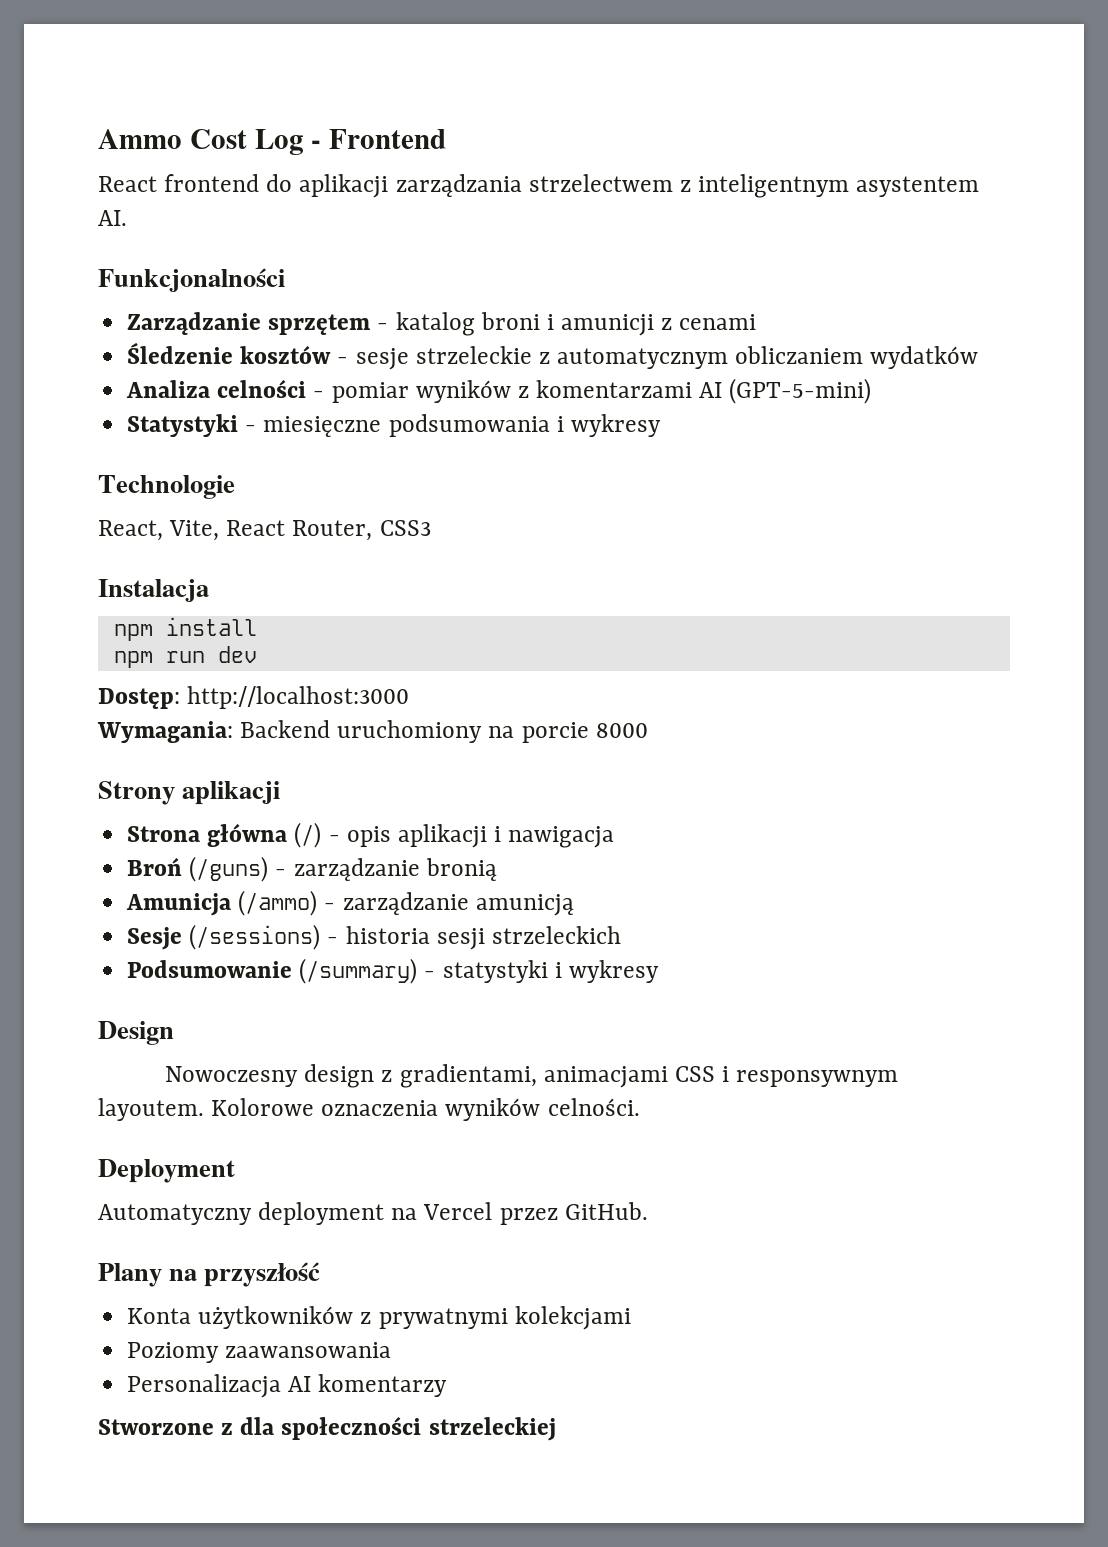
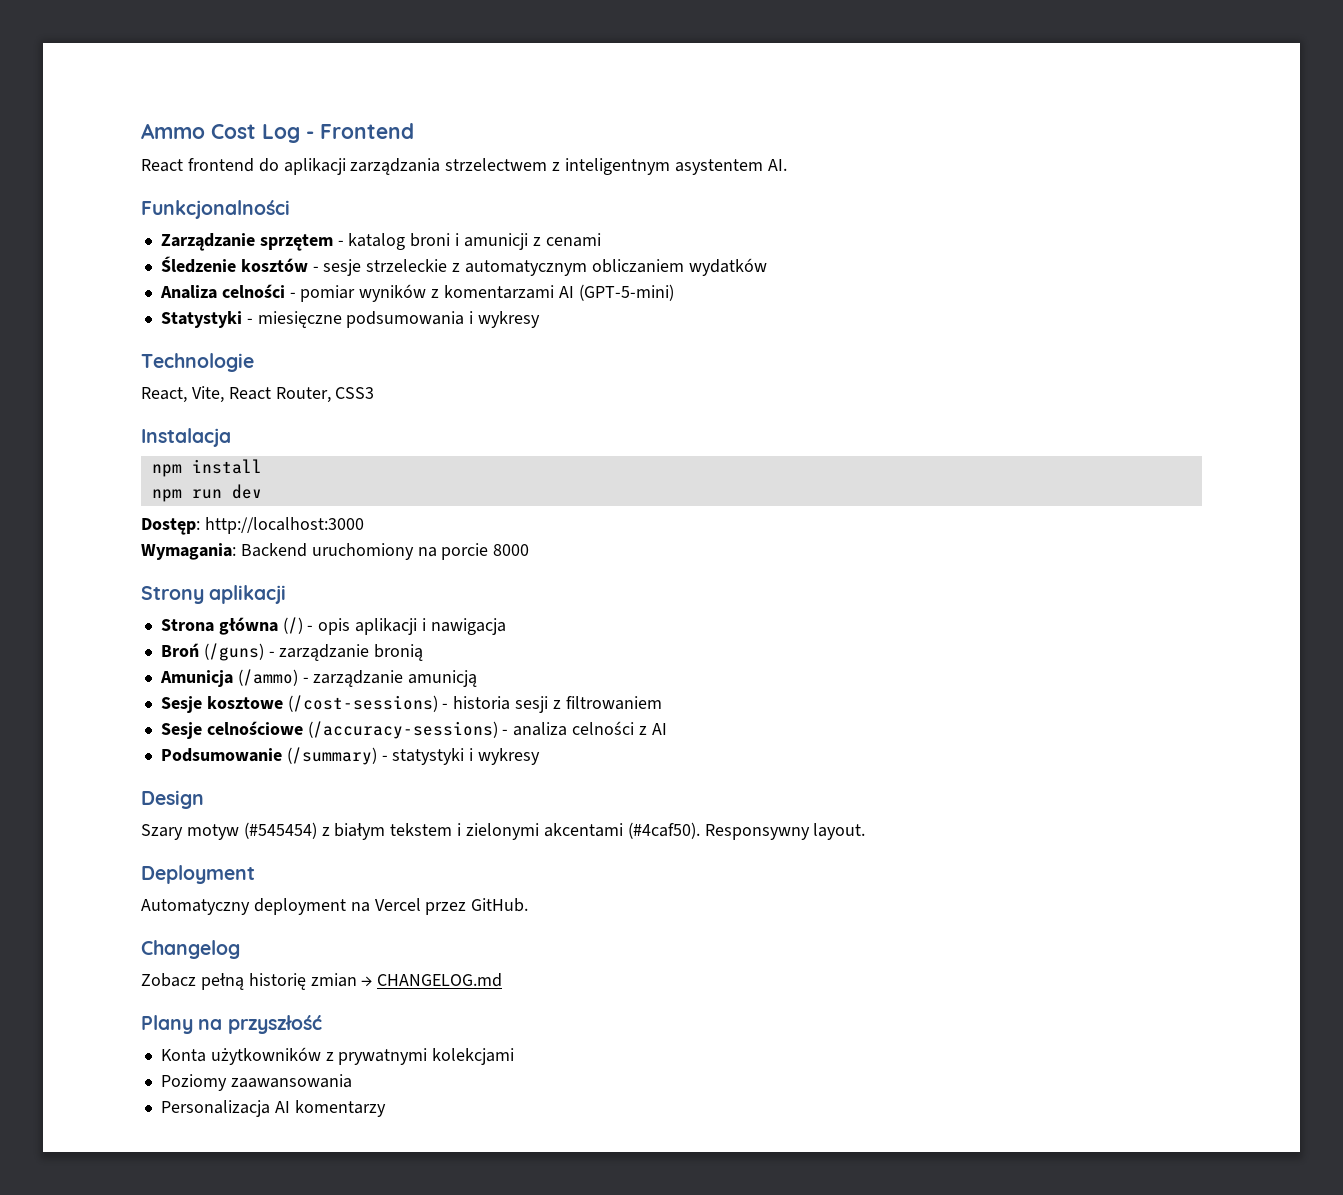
[189,924,321,950] (/sessions) -> [206,695,438,712] kosztowe (/cost-sessions)
[491,926,621,944] strzeleckich -> [552,696,662,710] [160,721,667,739] z filtrowaniem // Sesje celnościowe (/accuracy-sessions) - analiza celności z AI
[165,1064,899,1088] [98,1098,640,1121] Nowoczesny design z gradientami, animacjami CSS i responsywnym layoutem. Kolorowe oznaczenia wyników celności. -> [141,822,866,840] Szary motyw (#545454) z białym tekstem i zielonymi akcentami (#4caf50). Responsywny layout.
(648, 1211) none -> [141,940,240,959] [141,973,503,990] // Changelog // Zobacz pełną historię zmian → CHANGELOG.md
[98,1416,556,1441] // Stworzone z dla społeczności strzeleckiej -> (386, 1108) none

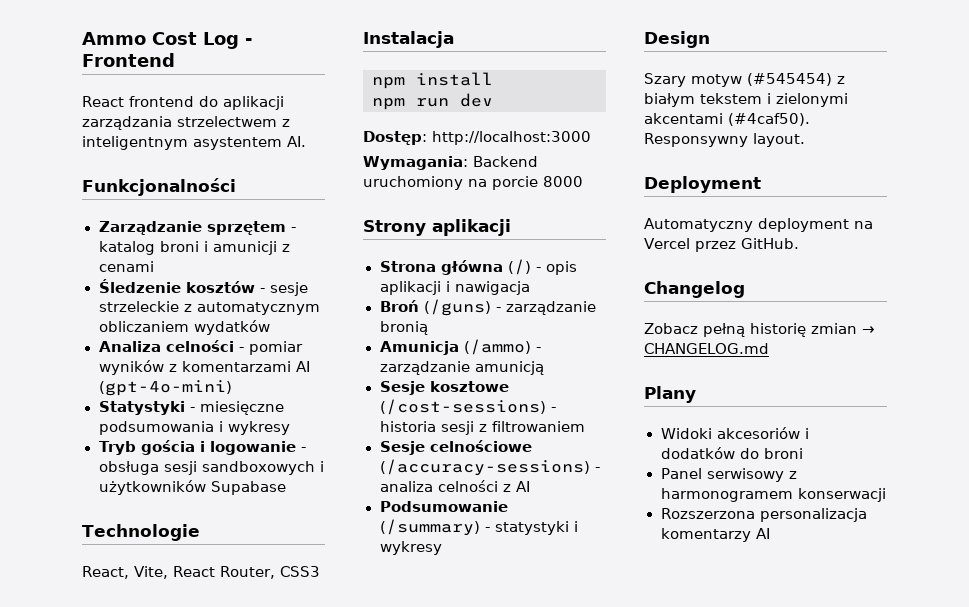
[578,284,674,301] (GPT-5-mini) -> [98,380,232,396] (gpt-4o-mini)
(541, 319) none -> [98,440,307,455] [98,461,324,475] [98,480,286,495] // Tryb gościa i logowanie - obsługa sesji sandboxowych i użytkowników Supabase
[198,1015,322,1034] [160,1047,515,1065] [160,1074,352,1091] [160,1100,386,1117] na przyszłość // Konta użytkowników z prywatnymi kolekcjami // Poziomy zaawansowania // Personalizacja AI komentarzy -> [660,427,809,439] [660,447,803,459] [660,468,797,482] [660,488,886,502] [660,508,867,522] [660,528,770,542] // Widoki akcesoriów i dodatków do broni // Panel serwisowy z harmonogramem konserwacji // Rozszerzona personalizacja komentarzy AI

